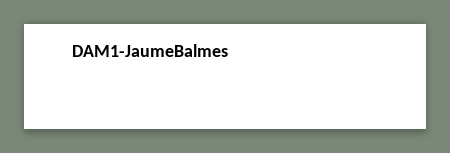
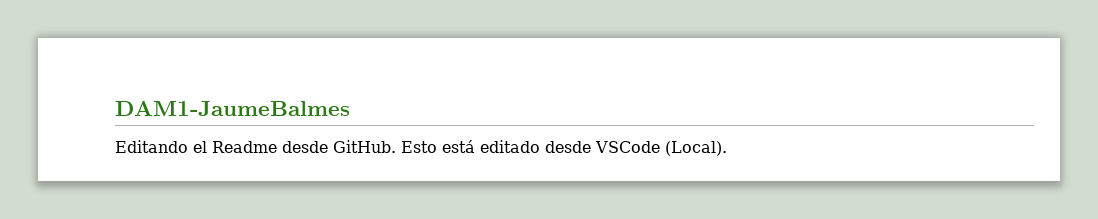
(228, 50) none -> [115,140,727,156] // Editando el Readme desde GitHub. Esto está editado desde VSCode (Local).

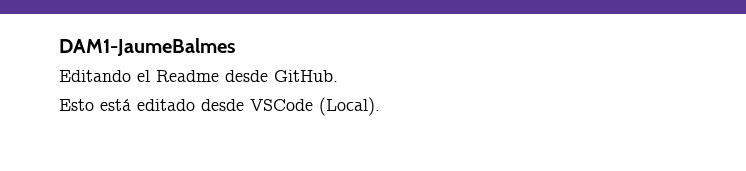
(396, 146) none -> (338, 76) //

